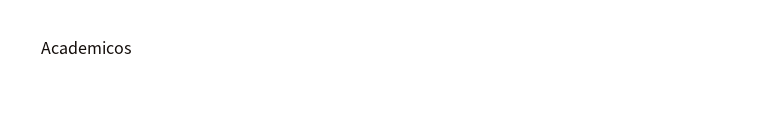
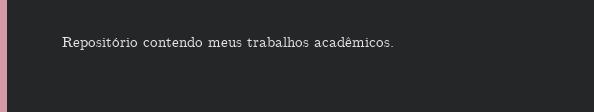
[41,41,132,55] Academicos -> [62,37,394,50] Repositório contendo meus trabalhos acadêmicos.

